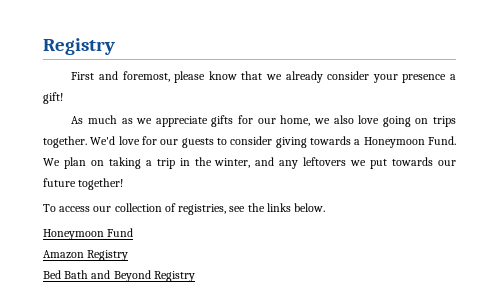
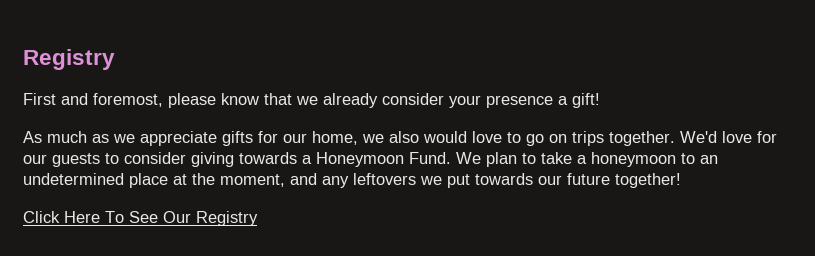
[358,115,411,127] love going -> [423,131,544,146] would love to go
[90,157,251,169] on taking a trip in the winter, -> [522,152,718,167] [23,173,285,188] to take a honeymoon to an undetermined place at the moment,
[43,203,326,215] [43,228,134,240] [43,250,129,261] [43,270,151,282] To access our collection of registries, see the links below. // Honeymoon Fund // Amazon Registry // Bed Bath and Beyond -> [23,211,191,223] Click Here To See Our

